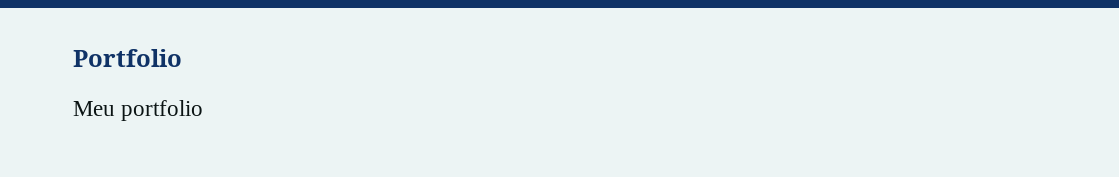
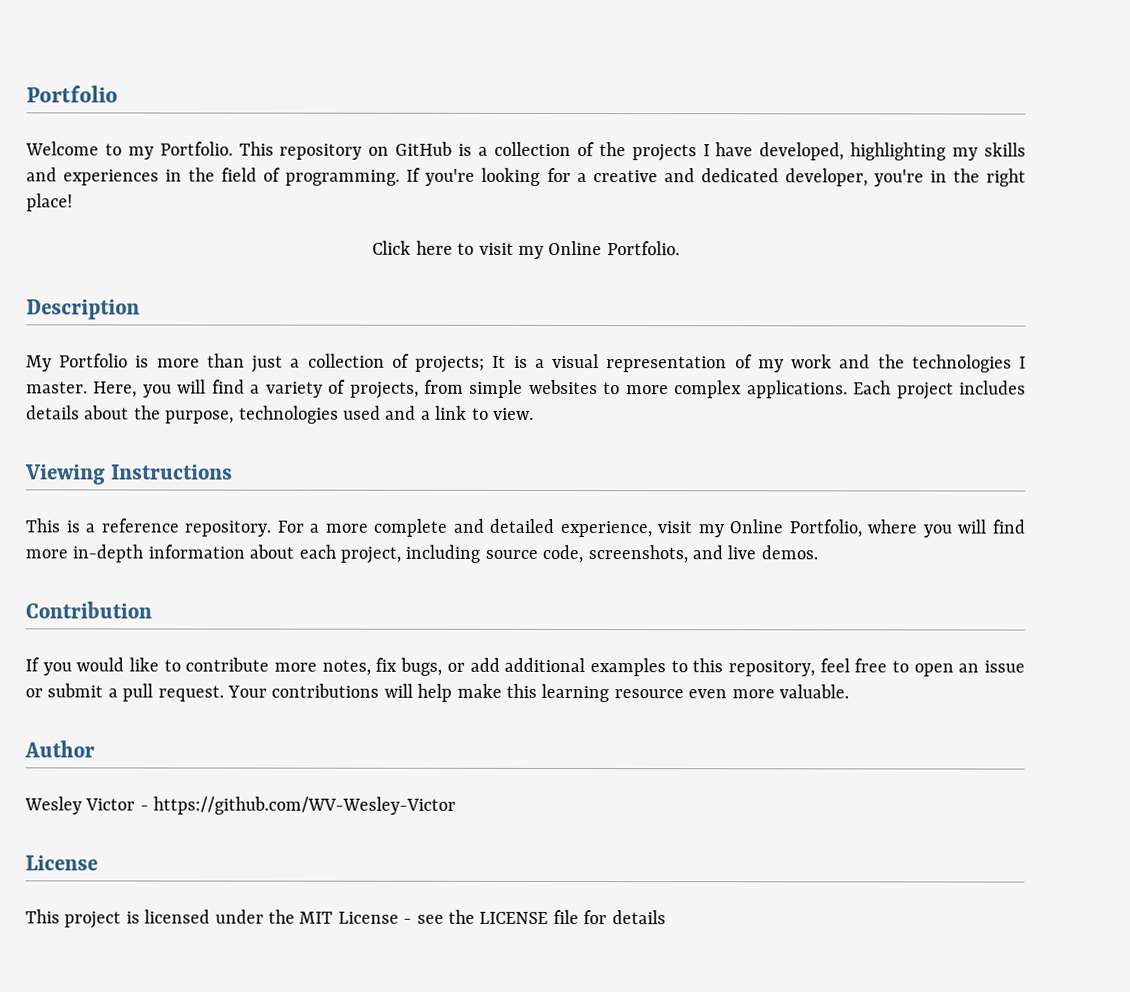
[73,100,204,121] Meu portfolio -> [25,141,1027,162] [26,167,1027,187] [26,193,73,212] [372,240,680,259] [26,299,140,320] [26,353,1026,373] [26,379,1026,400] [26,405,534,424] [25,464,234,485] [25,518,1025,538] [25,544,818,564] [25,601,152,619] [25,657,1025,677] [25,683,849,703] [24,740,95,758] [24,796,457,815] [25,855,98,871] [25,909,666,929] Welcome to my Portfolio. This repository on GitHub is a collection of the projects I have developed, highlighting my skills and experiences in the field of programming. If you're looking for a creative and dedicated developer, you're in the right place! // Click here to visit my Online Portfolio. // Description // My Portfolio is more than just a collection of projects; It is a visual representation of my work and the technologies I master. Here, you will find a variety of projects, from simple websites to more complex applications. Each project includes details about the purpose, technologies used and a link to view. // Viewing Instructions // This is a reference repository. For a more complete and detailed experience, visit my Online Portfolio, where you will find more in-depth information about each project, including source code, screenshots, and live demos. // Contribution // If you would like to contribute more notes, fix bugs, or add additional examples to this repository, feel free to open an issue or submit a pull request. Your contributions will help make this learning resource even more valuable. // Author // Wesley Victor - https://github.com/WV-Wesley-Victor // License // This project is licensed under the MIT License - see the LICENSE file for details

